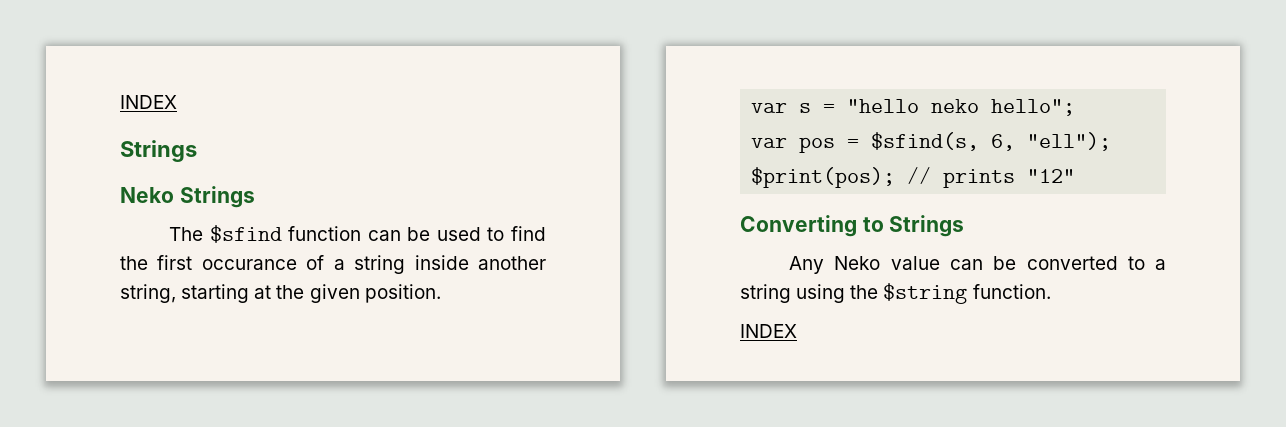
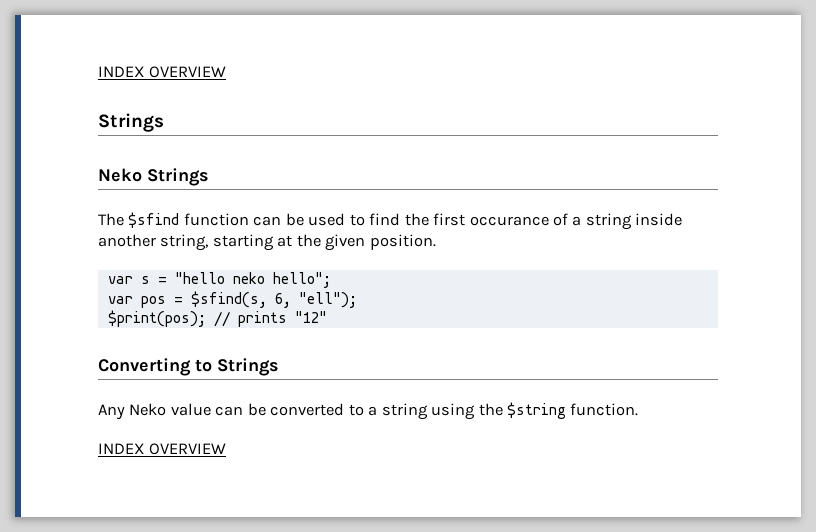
[120,95,177,109] INDEX -> [98,66,227,78] INDEX OVERVIEW
(797, 331) none -> [149,443,227,455] OVERVIEW

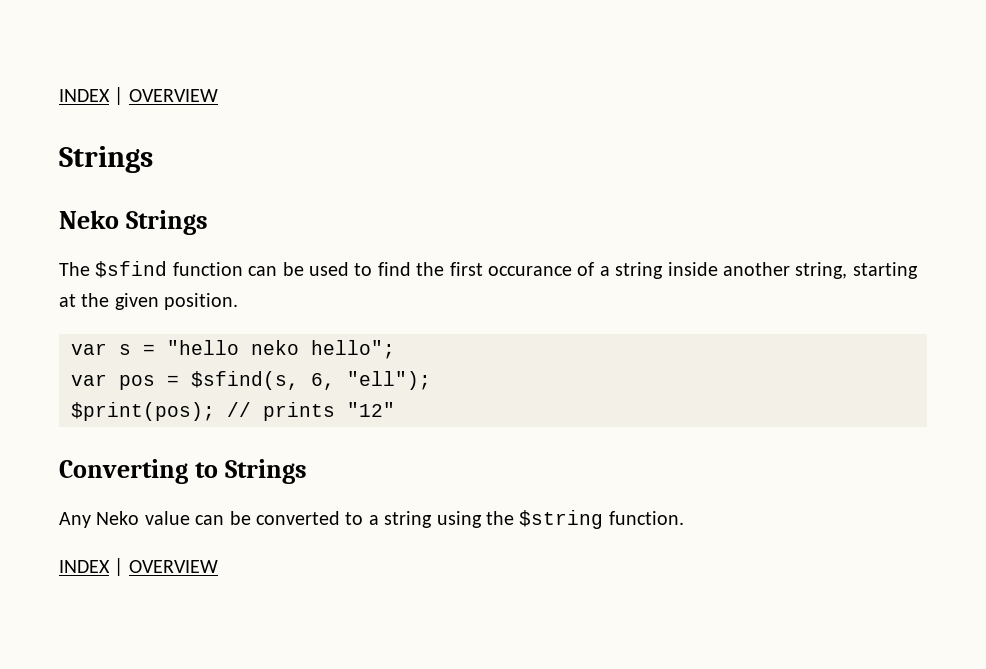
[98,66,145,77] INDEX -> [59,87,124,105] INDEX |
(145, 448) none -> [114,558,124,576] |

